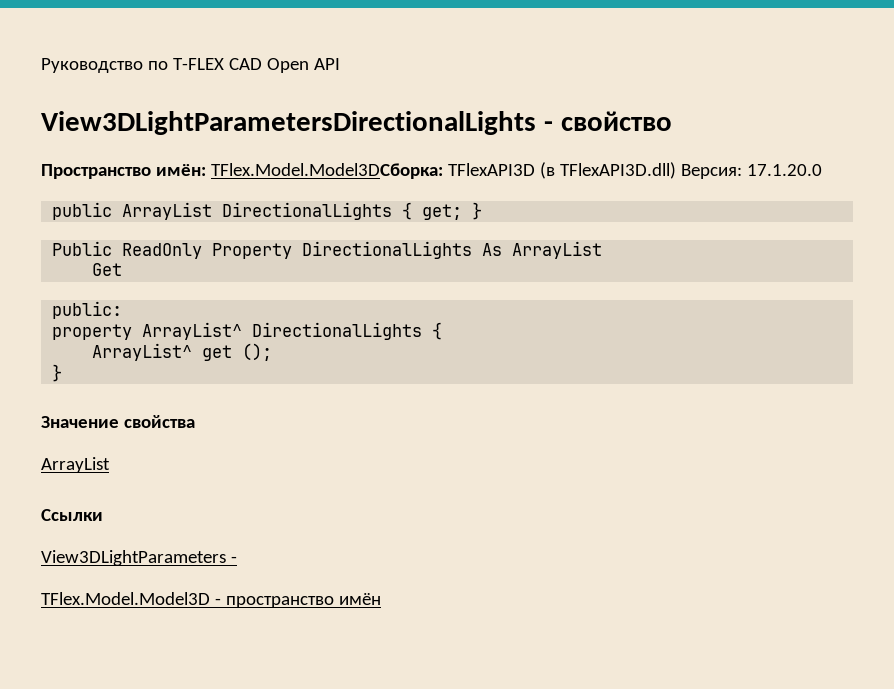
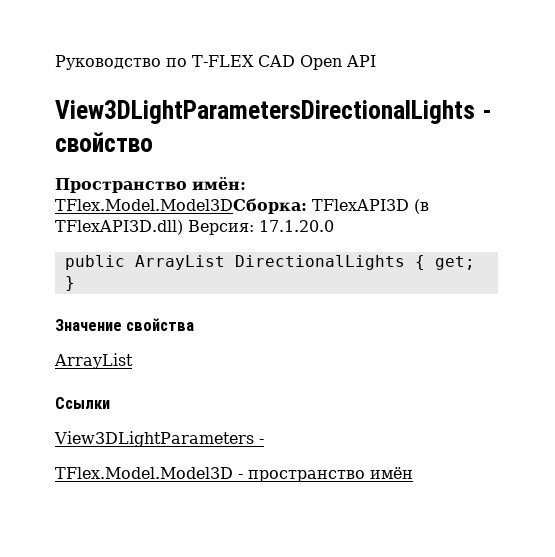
[52,241,603,259] [92,263,123,276] [52,301,123,319] [52,322,443,340] [92,343,273,361] [52,364,63,382] // Public ReadOnly Property DirectionalLights As ArrayList // Get // public: // property ArrayList^ DirectionalLights { // ArrayList^ get (); // } -> (75, 283) none

